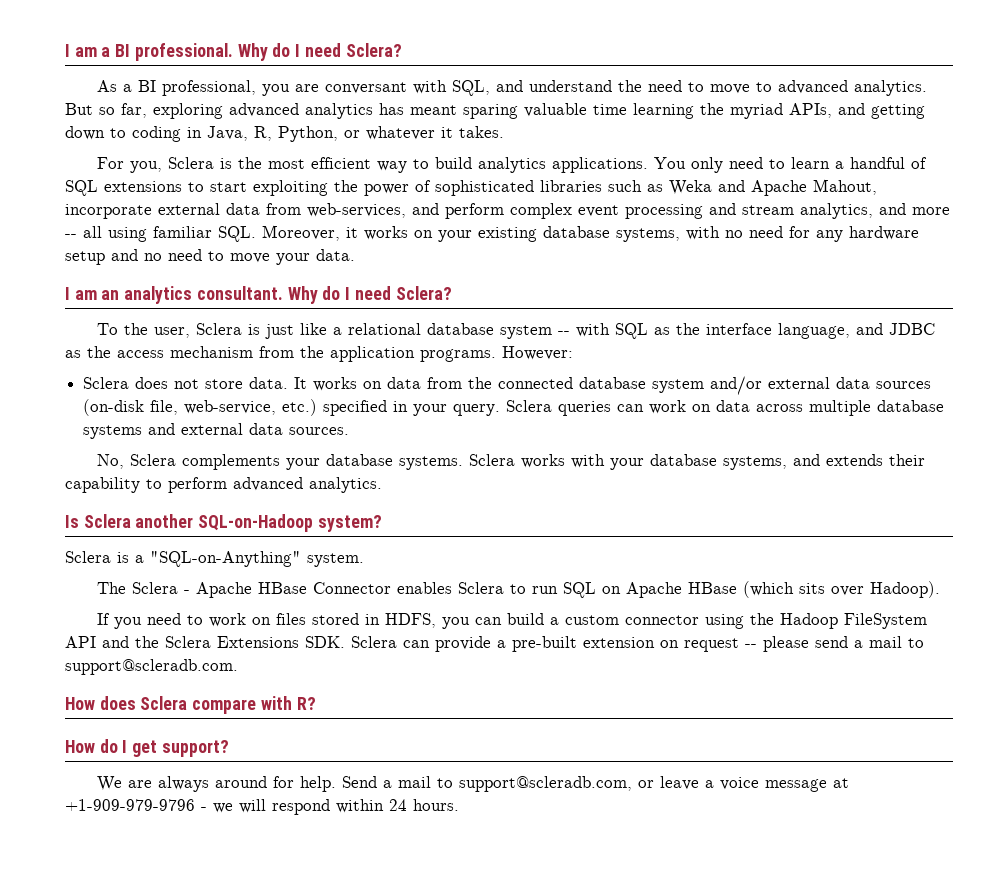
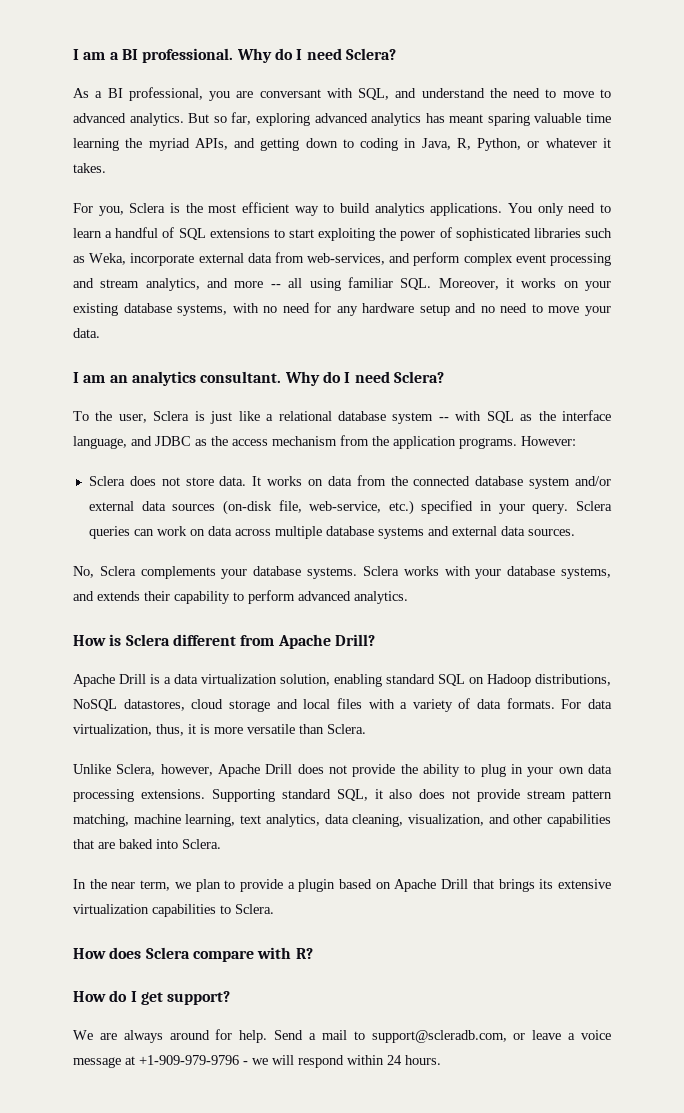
[669,179,877,196] Weka and Apache Mahout, -> [89,253,127,265] Weka,
[65,514,382,532] [65,551,364,567] [96,581,940,598] [96,613,927,629] [65,636,924,652] [65,659,238,675] Is Sclera another SQL-on-Hadoop system? // Sclera is a "SQL-on-Anything" system. // The Sclera - Apache HBase Connector enables Sclera to run SQL on Apache HBase (which sits over Hadoop). // If you need to work on files stored in HDFS, you can build a custom connector using the Hadoop FileSystem API and the Sclera Extensions SDK. Sclera can provide a pre-built extension on request -- please send a mail to support@scleradb.com. -> [73,634,375,649] [73,674,611,687] [73,698,613,712] [73,724,366,736] [73,764,612,777] [73,789,613,802] [73,814,611,827] [73,839,221,849] [73,879,611,892] [73,904,274,917] How is Sclera different from Apache Drill? // Apache Drill is a data virtualization solution, enabling standard SQL on Hadoop distributions, NoSQL datastores, cloud storage and local files with a variety of data formats. For data virtualization, thus, it is more versatile than Sclera. // Unlike Sclera, however, Apache Drill does not provide the ability to plug in your own data processing extensions. Supporting standard SQL, it also does not provide stream pattern matching, machine learning, text analytics, data cleaning, visualization, and other capabilities that are baked into Sclera. // In the near term, we plan to provide a plugin based on Apache Drill that brings its extensive virtualization capabilities to Sclera.

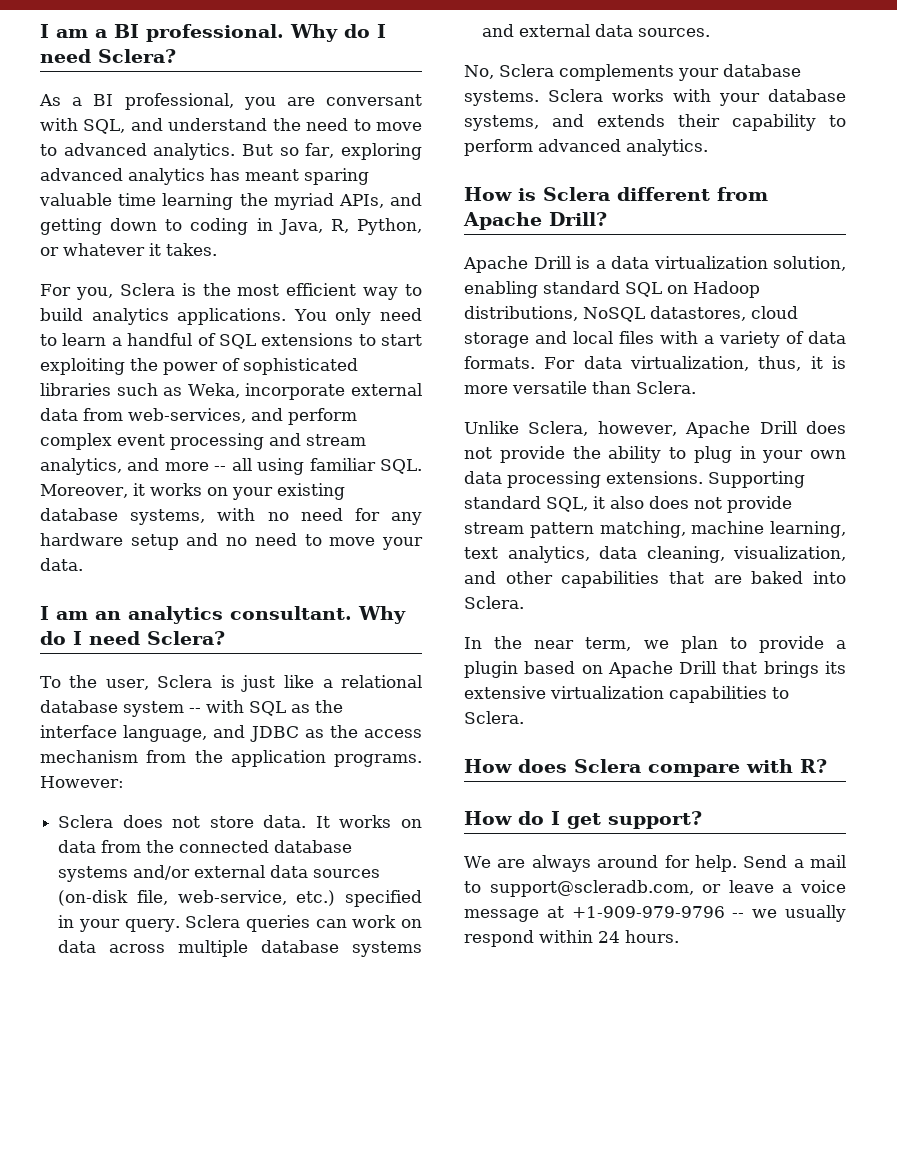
[529,477,571,489] system -> [58,866,129,882] systems
[243,1055,294,1065] - we will -> [732,905,846,922] -- we usually

